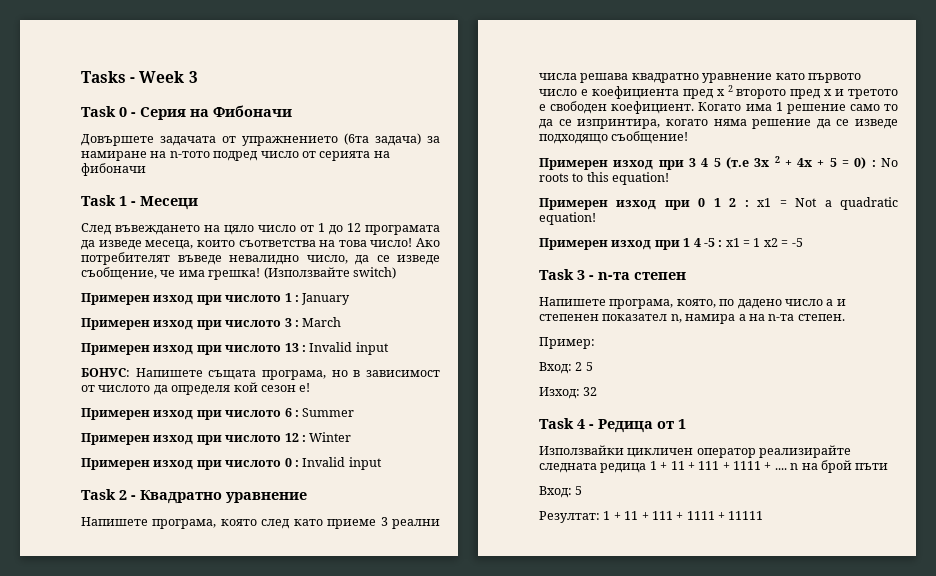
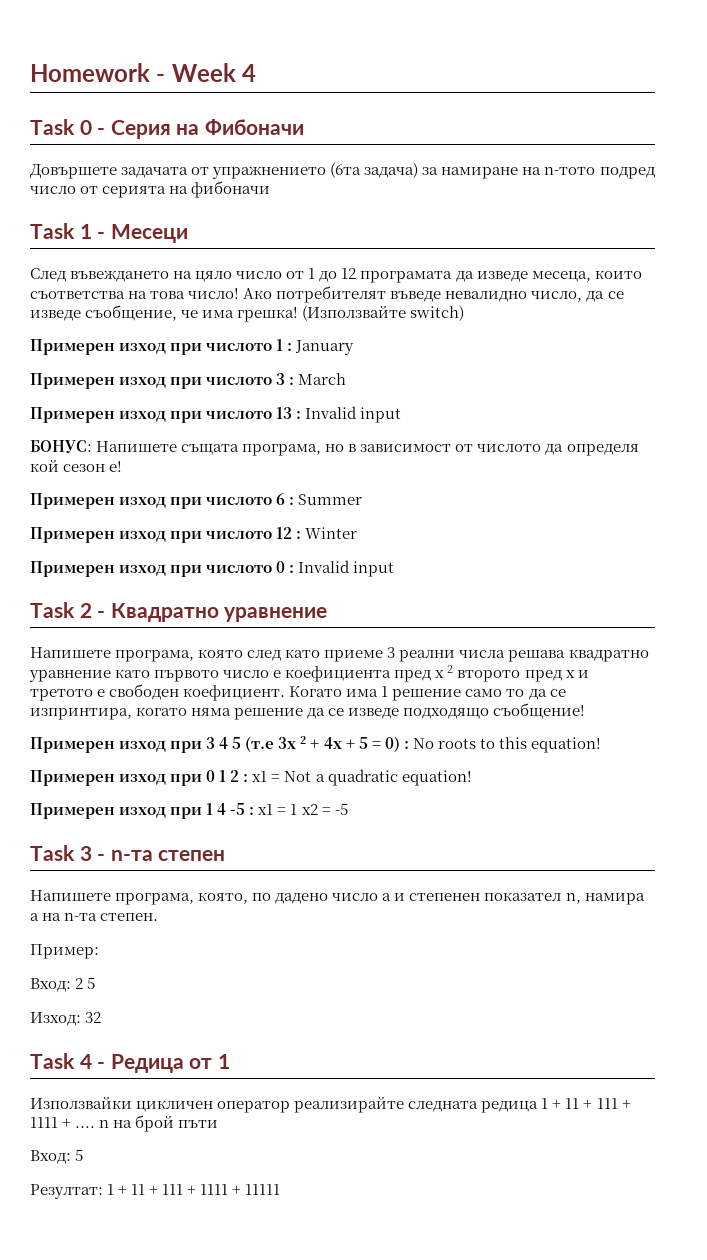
[81,71,126,83] Tasks -> [30,63,150,82] Homework
[188,71,198,83] 3 -> [242,64,257,82] 4

